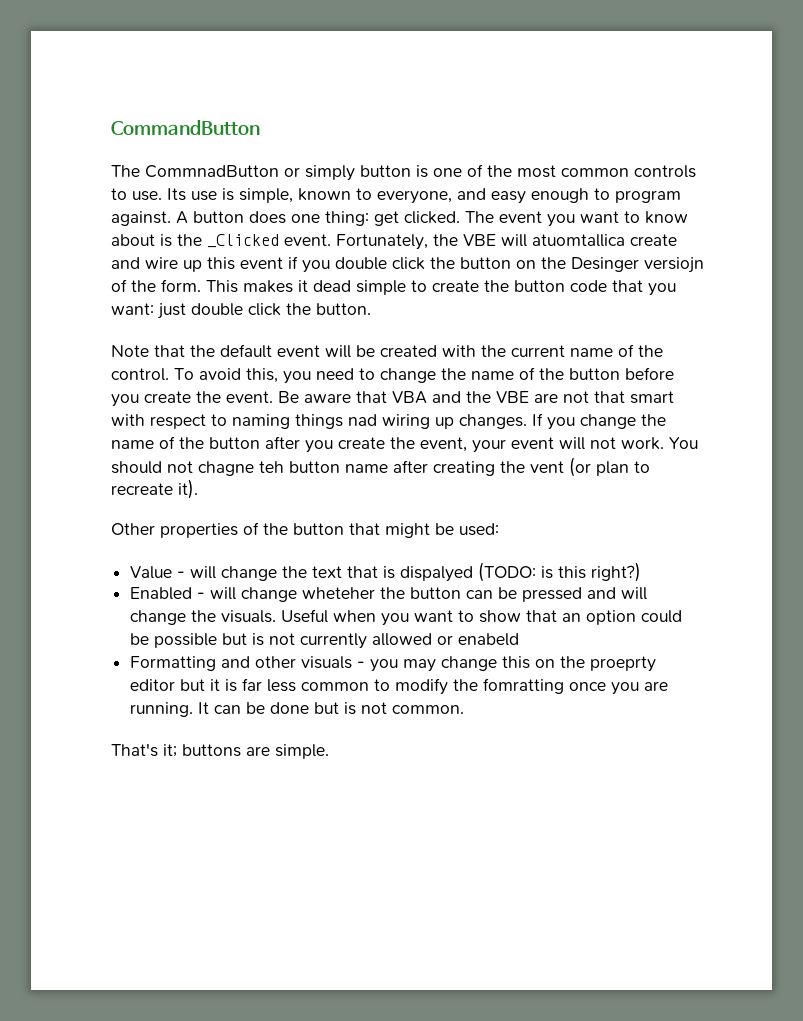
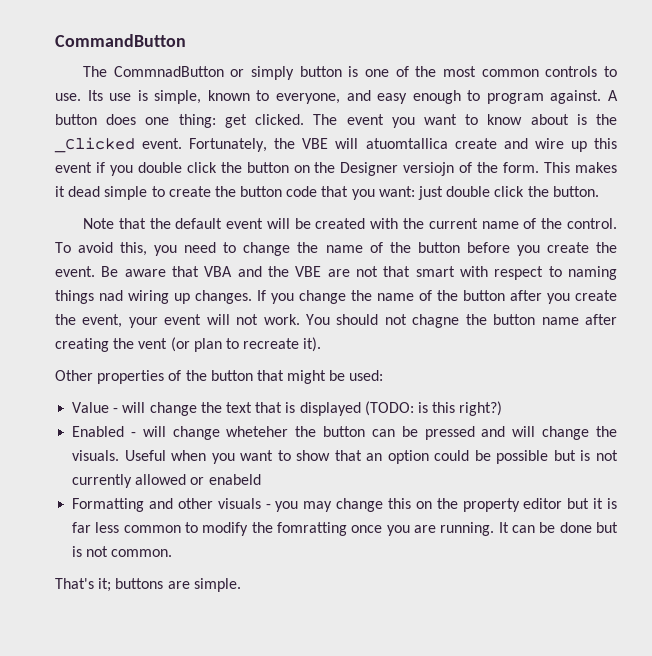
[571,257,639,272] Desinger -> [340,162,399,176] Designer
[259,461,284,473] teh -> [465,314,487,325] the
[400,566,474,582] dispalyed -> [299,402,361,416] displayed
[590,656,657,672] proeprty -> [462,498,520,512] property

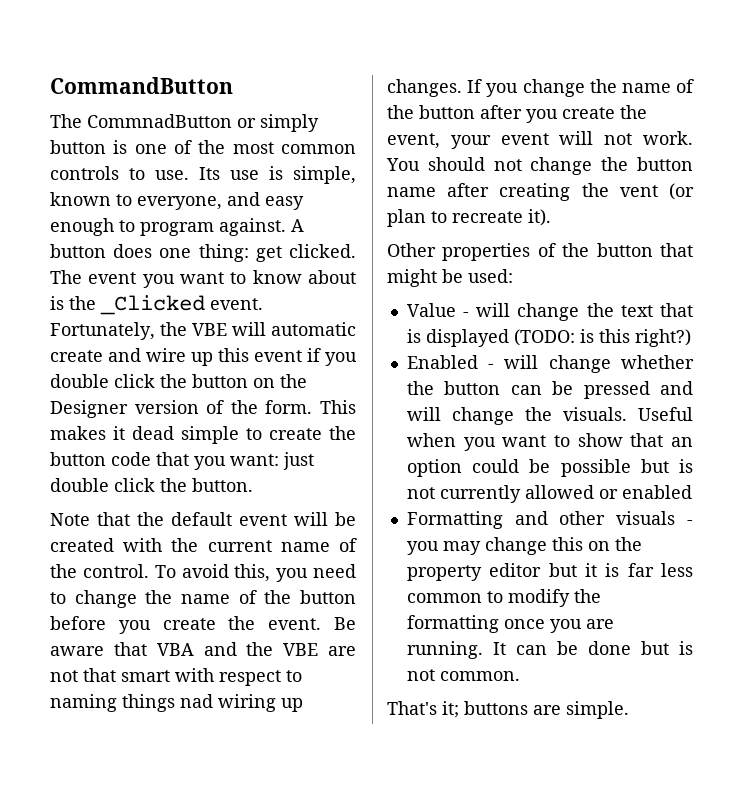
[365,138,448,149] atuomtallica -> [271,322,356,336] automatic
[403,162,455,176] versiojn -> [134,400,199,414] version
[412,314,460,328] chagne -> [530,157,593,175] change
[226,426,289,437] wheteher -> [621,355,694,369] whether
[208,474,261,485] enabeld -> [621,485,692,499] enabled
[277,522,348,536] fomratting -> [406,615,499,633] formatting

